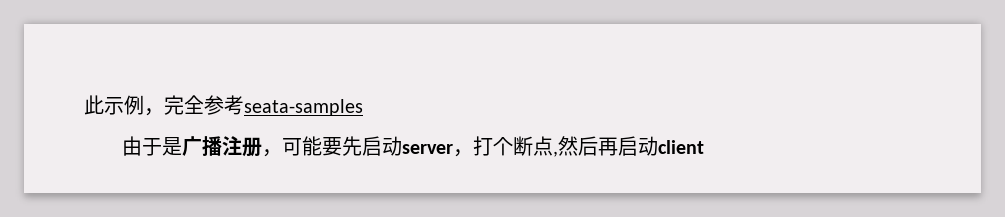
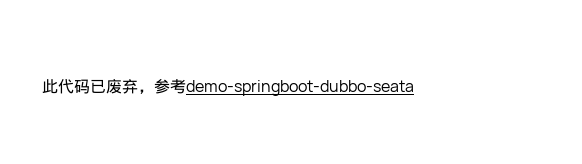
[104,95,363,116] [122,136,705,157] 示例，完全参考seata-samples // 由于是广播注册，可能要先启动server，打个断点,然后再启动client -> [58,79,414,96] 代码已废弃，参考demo-springboot-dubbo-seata

